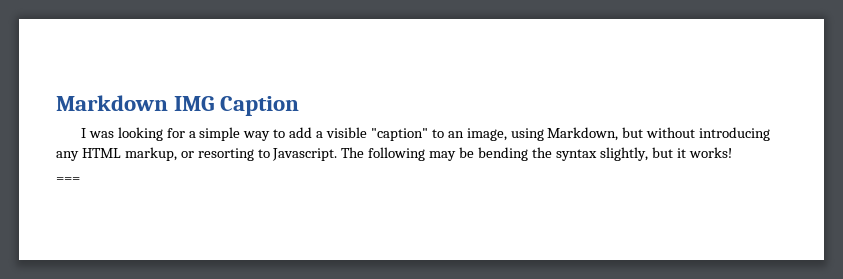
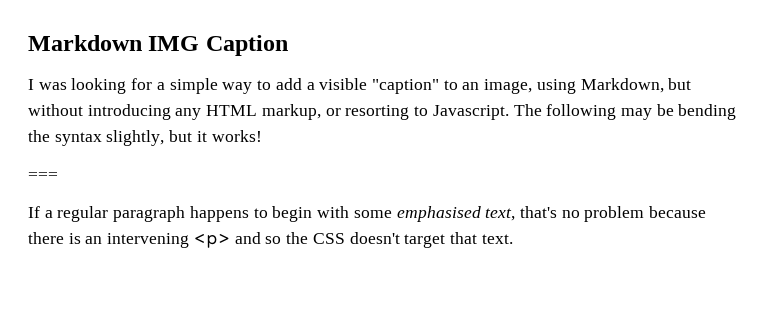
(80, 180) none -> [28,206,707,222] [28,232,513,248] // If a regular paragraph happens to begin with some emphasised text, that's no problem because there is an intervening <p> and so the CSS doesn't target that text.

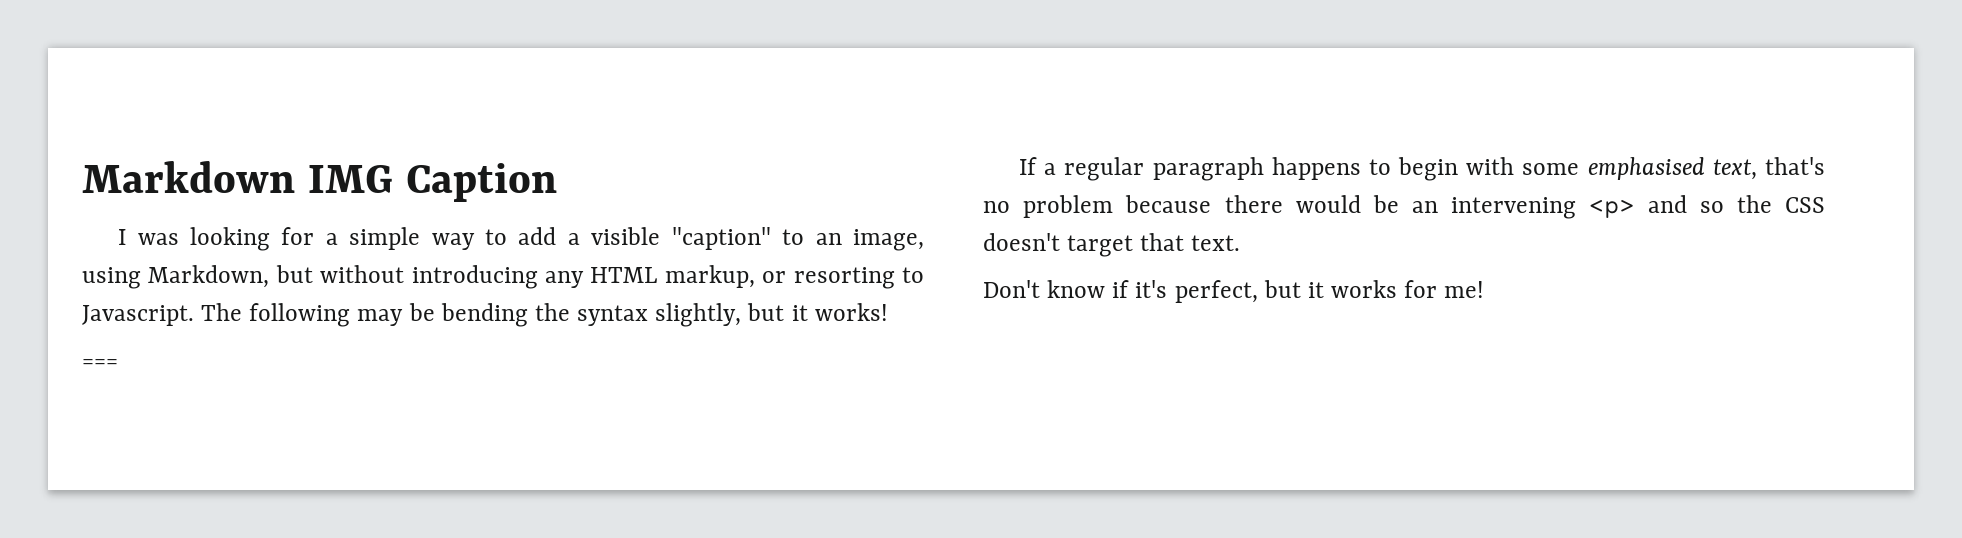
[68,233,81,244] is -> [1295,195,1399,213] would be
(513, 239) none -> [983,280,1485,303] // Don't know if it's perfect, but it works for me!

